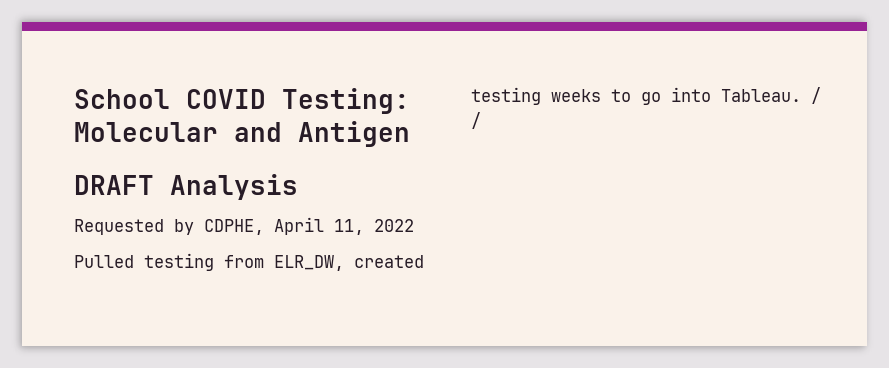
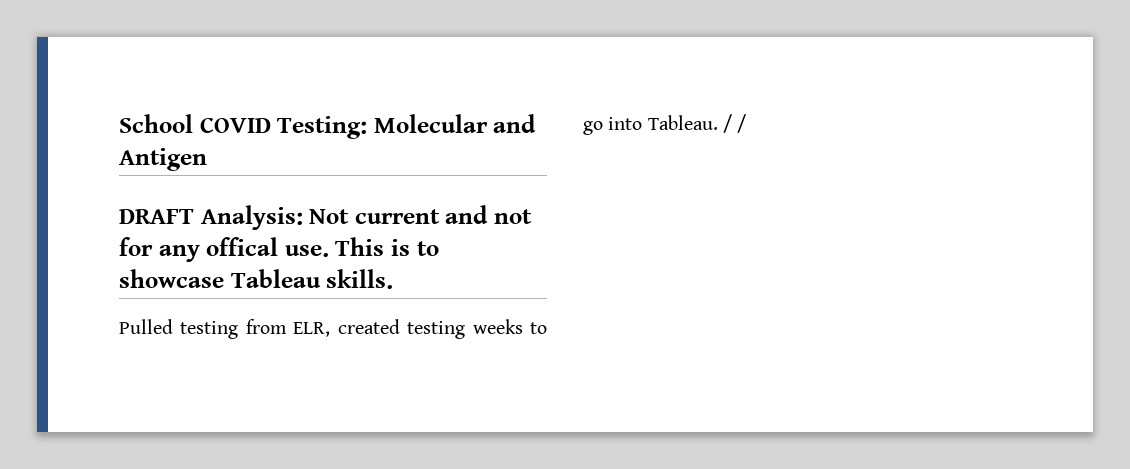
[170,174,298,200] [74,217,414,235] Analysis // Requested by CDPHE, April 11, 2022 -> [200,205,533,230] [119,237,439,262] [119,269,394,289] Analysis: Not current and not for any offical use. This is to showcase Tableau skills.
[274,255,344,271] ELR_DW, -> [293,322,331,337] ELR,

